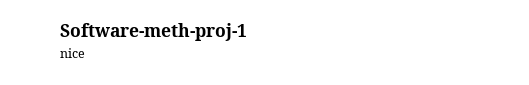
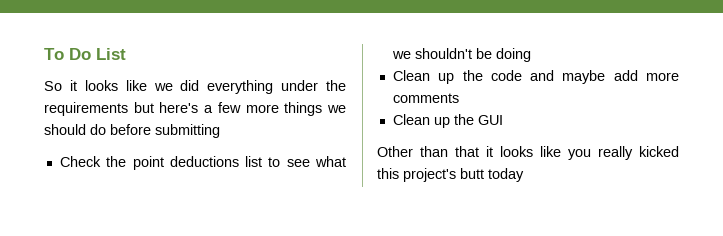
[60,23,247,41] [60,48,85,58] Software-meth-proj-1 // nice -> [44,48,126,60] [44,80,346,94] [44,102,347,116] [44,124,220,138] [59,156,346,170] [391,48,531,62] [392,70,679,84] [392,93,459,103] [392,114,503,128] [377,146,679,160] [377,168,524,182] To Do List // So it looks like we did everything under the requirements but here's a few more things we should do before submitting // Check the point deductions list to see what we shouldn't be doing // Clean up the code and maybe add more comments // Clean up the GUI // Other than that it looks like you really kicked this project's butt today

